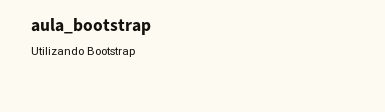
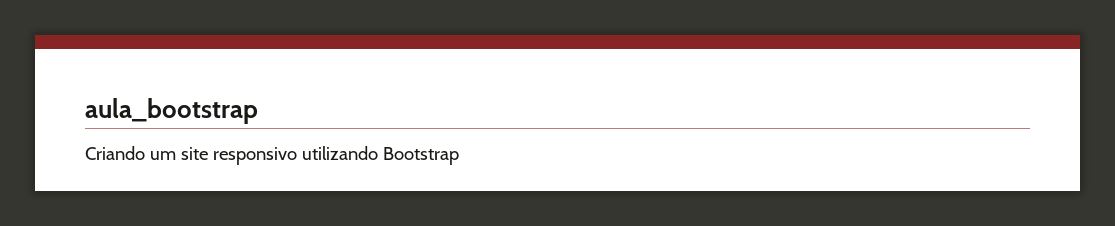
[31,47,84,55] Utilizando -> [85,146,378,165] Criando um site responsivo utilizando

